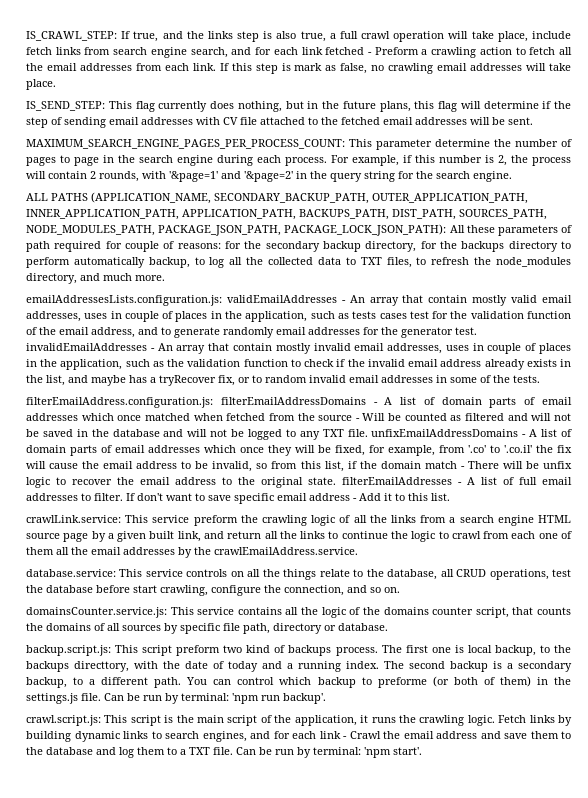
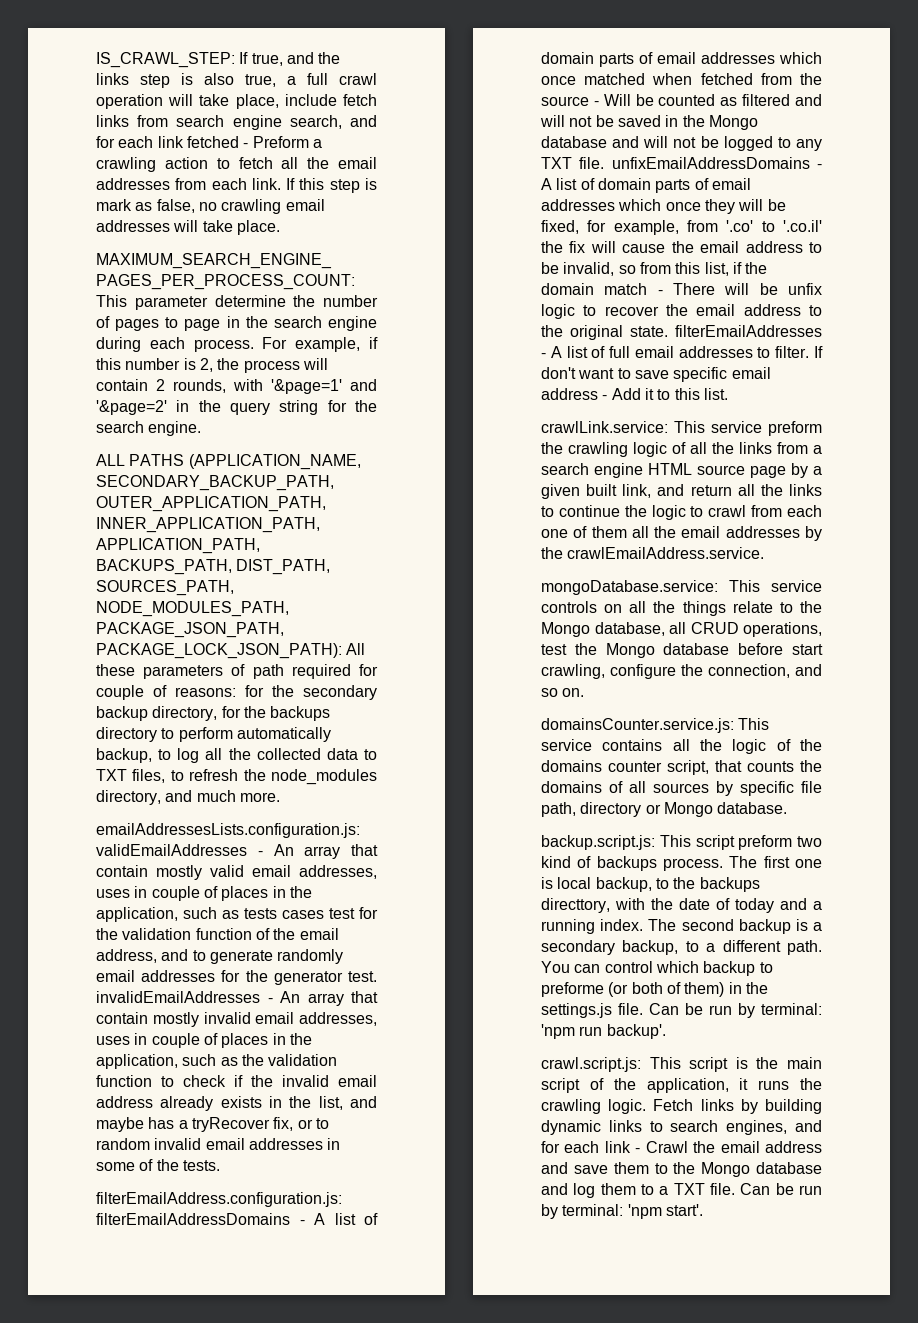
[26,101,571,112] [26,117,533,128] // IS_SEND_STEP: This flag currently does nothing, but in the future plans, this flag will determine if the step of sending email addresses with CV file attached to the fetched email addresses will be sent. -> (280, 227) none
(109, 433) none -> [708,115,758,130] Mongo
[26,569,116,577] database.service: -> [541,580,718,595] mongoDatabase.service:
(384, 573) none -> [541,622,590,637] Mongo
(43, 589) none -> [605,643,655,658] Mongo
(336, 628) none -> [663,802,713,817] Mongo
(43, 751) none -> [701,1162,751,1177] Mongo

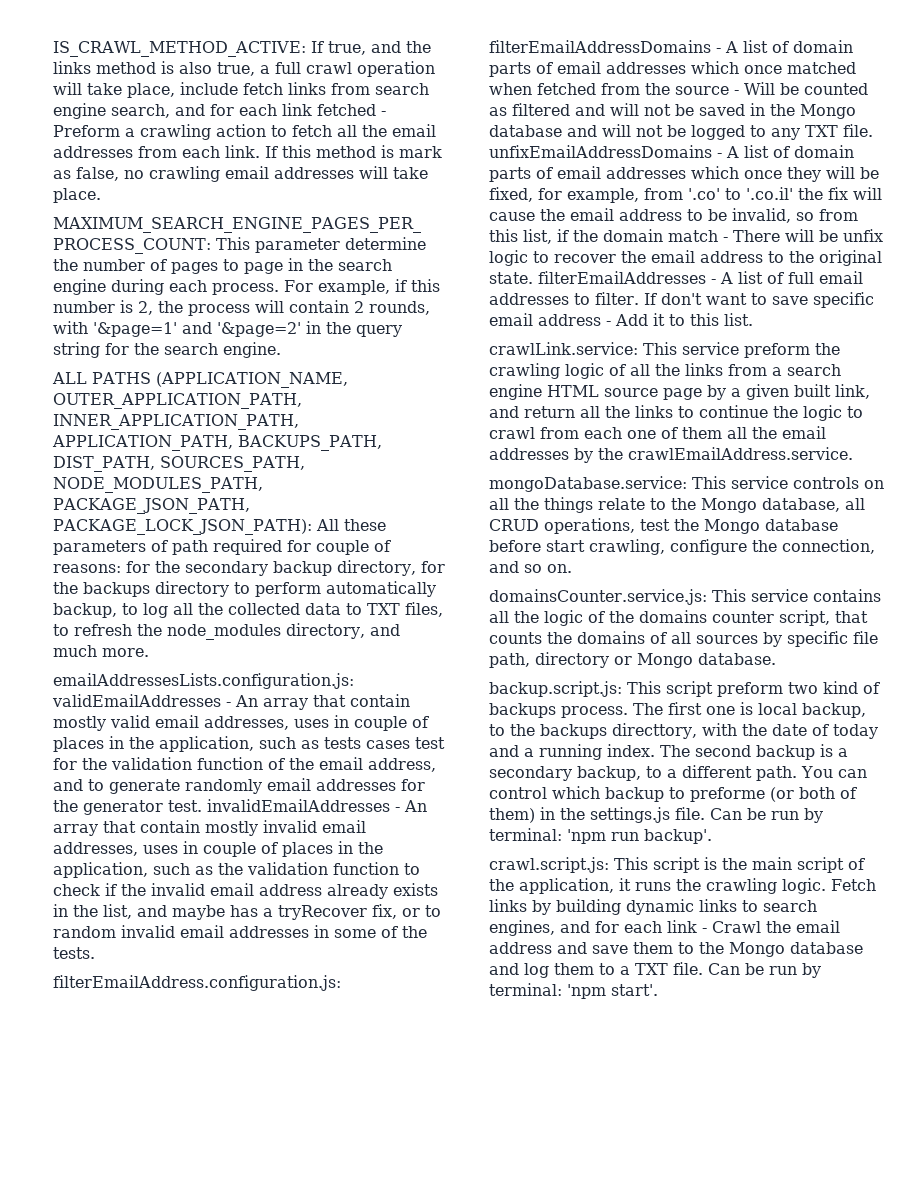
[96,52,235,68] IS_CRAWL_STEP: -> [53,41,306,57] IS_CRAWL_METHOD_ACTIVE:
[140,74,170,88] step -> [96,62,156,74] method
[329,179,360,193] step -> [316,146,376,158] method
[96,475,334,491] SECONDARY_BACKUP_PATH, -> (348, 380) none

